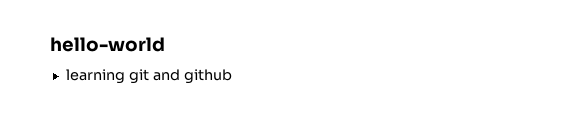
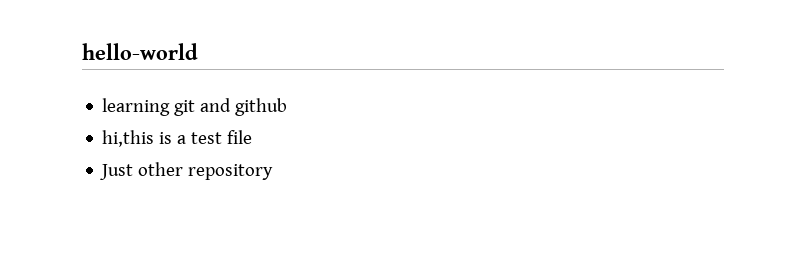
(232, 76) none -> [102,130,253,147] [100,162,274,180] // hi,this is a test file // Just other repository

